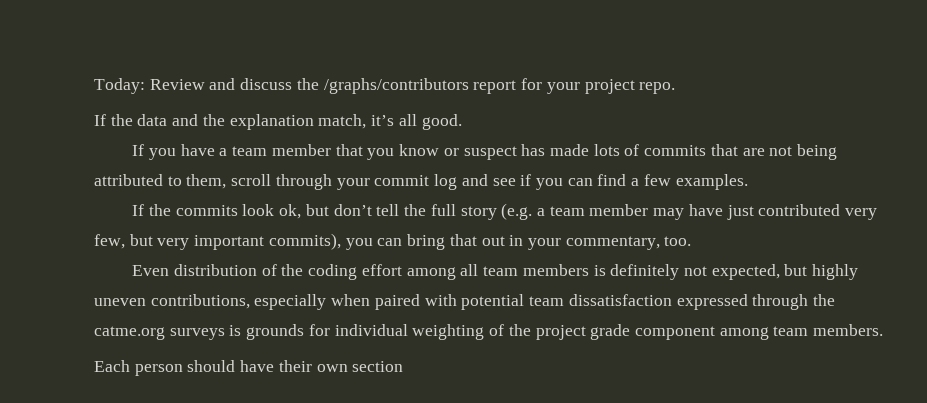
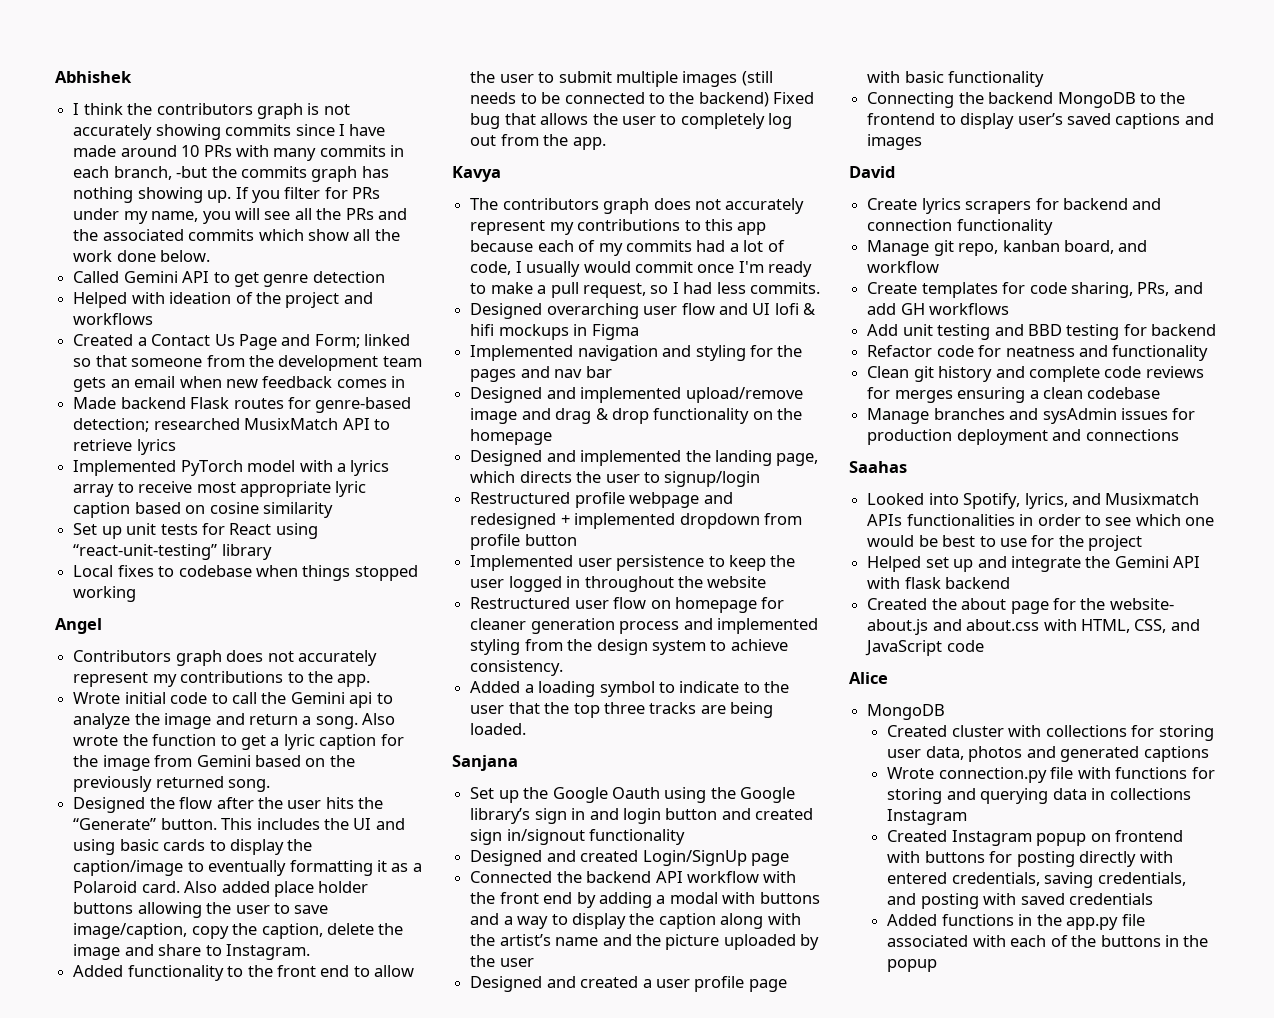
[94,78,676,94] [94,114,462,130] [132,144,838,160] [94,174,748,190] [132,203,878,220] [94,233,692,250] [132,264,859,280] [94,294,835,310] [94,324,884,340] [94,360,404,376] Today: Review and discuss the /graphs/contributors report for your project repo. // If the data and the explanation match, it’s all good. // If you have a team member that you know or suspect has made lots of commits that are not being attributed to them, scroll through your commit log and see if you can find a few examples. // If the commits look ok, but don’t tell the full story (e.g. a team member may have just contributed very few, but very important commits), you can bring that out in your commentary, too. // Even distribution of the coding effort among all team members is definitely not expected, but highly uneven contributions, especially when paired with potential team dissatisfaction expressed through the catme.org surveys is grounds for individual weighting of the project grade component among team members. // Each person should have their own section -> [55,71,132,83] [73,103,350,119] [73,124,386,140] [73,145,405,161] [73,166,389,182] [73,187,381,203] [73,208,408,224] [73,229,400,241] [73,250,211,262] [73,271,385,287] [73,292,373,308] [73,313,154,325] [73,334,411,350] [73,355,422,371] [73,376,406,392] [73,397,412,413] [73,418,390,432] [73,439,176,455] [73,460,390,476] [73,481,367,497] [73,502,333,518] [73,523,318,539] [73,544,272,560] [73,565,418,581] [73,586,137,602] [55,618,102,634] [73,650,377,666] [73,671,371,687] [73,692,393,708] [73,713,396,729] [73,734,404,750] [73,755,355,771] [73,776,271,792] [73,797,384,813] [73,818,405,830] [73,839,313,855] [73,860,422,876] [73,881,369,897] [73,902,329,918] [73,923,404,939] [73,944,310,960] [73,965,415,981] [470,71,773,87] [470,92,815,107] [470,113,793,129] [470,134,606,150] [452,166,501,182] [470,198,805,214] [470,219,767,235] [470,240,785,256] [470,261,813,277] [470,282,821,298] [470,303,817,319] [470,324,639,340] [470,345,803,361] [470,366,612,382] [470,387,803,403] [470,408,803,424] [470,429,553,445] [470,450,819,466] [470,471,761,487] [470,492,733,508] [470,513,802,529] [470,534,577,550] [470,555,796,571] [470,576,767,592] [470,597,785,613] [470,618,818,634] [470,639,788,655] [470,660,564,676] [470,681,790,697] [470,702,774,718] [470,723,527,735] [452,755,518,771] [470,787,796,803] [470,808,814,824] [470,829,686,845] [470,850,789,866] [470,871,797,883] [470,892,820,908] [470,913,801,929] [470,934,820,950] [470,955,534,967] [470,976,787,992] [867,71,1045,87] [867,92,1186,108] [867,113,1214,129] [867,134,923,150] [849,166,895,178] [867,198,1162,214] [867,219,1053,235] [867,240,1148,256] [867,261,940,273] [867,282,1203,298] [867,303,1010,315] [867,324,1217,340] [867,345,1209,361] [867,366,1204,382] [867,387,1161,403] [867,408,1196,424] [867,429,1179,445] [849,461,907,473] [867,493,1200,509] [867,514,1215,526] [867,535,1143,551] [867,556,1201,572] [867,577,1011,589] [867,598,1174,614] [867,619,1200,635] [865,640,984,656] [849,672,888,684] [867,704,946,720] [887,725,1214,741] [887,746,1209,762] [887,767,1215,783] [887,788,1191,804] [887,809,968,825] [887,830,1184,846] [887,851,1173,867] [887,872,1186,888] [887,893,1154,909] [887,914,1145,930] [887,935,1209,947] [887,959,938,972] Abhishek // I think the contributors graph is not accurately showing commits since I have made around 10 PRs with many commits in each branch, -but the commits graph has nothing showing up. If you filter for PRs under my name, you will see all the PRs and the associated commits which show all the work done below. // Called Gemini API to get genre detection // Helped with ideation of the project and workflows // Created a Contact Us Page and Form; linked so that someone from the development team gets an email when new feedback comes in // Made backend Flask routes for genre-based detection; researched MusixMatch API to retrieve lyrics // Implemented PyTorch model with a lyrics array to receive most appropriate lyric caption based on cosine similarity // Set up unit tests for React using “react-unit-testing” library // Local fixes to codebase when things stopped working // Angel // Contributors graph does not accurately represent my contributions to the app. // Wrote initial code to call the Gemini api to analyze the image and return a song. Also wrote the function to get a lyric caption for the image from Gemini based on the previously returned song. // Designed the flow after the user hits the “Generate” button. This includes the UI and using basic cards to display the caption/image to eventually formatting it as a Polaroid card. Also added place holder buttons allowing the user to save image/caption, copy the caption, delete the image and share to Instagram. // Added functionality to the front end to allow the user to submit multiple images (still needs to be connected to the backend) Fixed bug that allows the user to completely log out from the app. // Kavya // The contributors graph does not accurately represent my contributions to this app because each of my commits had a lot of code, I usually would commit once I'm ready to make a pull request, so I had less commits. // Designed overarching user flow and UI lofi & hifi mockups in Figma // Implemented navigation and styling for the pages and nav bar // Designed and implemented upload/remove image and drag & drop functionality on the homepage // Designed and implemented the landing page, which directs the user to signup/login // Restructured profile webpage and redesigned + implemented dropdown from profile button // Implemented user persistence to keep the user logged in throughout the website // Restructured user flow on homepage for cleaner generation process and implemented styling from the design system to achieve consistency. // Added a loading symbol to indicate to the user that the top three tracks are being loaded. // Sanjana // Set up the Google Oauth using the Google library’s sign in and login button and created sign in/signout functionality // Designed and created Login/SignUp page // Connected the backend API workflow with the front end by adding a modal with buttons and a way to display the caption along with the artist’s name and the picture uploaded by the user // Designed and created a user profile page with basic functionality // Connecting the backend MongoDB to the frontend to display user’s saved captions and images // David // Create lyrics scrapers for backend and connection functionality // Manage git repo, kanban board, and workflow // Create templates for code sharing, PRs, and add GH workflows // Add unit testing and BBD testing for backend // Refactor code for neatness and functionality // Clean git history and complete code reviews for merges ensuring a clean codebase // Manage branches and sysAdmin issues for production deployment and connections // Saahas // Looked into Spotify, lyrics, and Musixmatch APIs functionalities in order to see which one would be best to use for the project // Helped set up and integrate the Gemini API with flask backend // Created the about page for the website- about.js and about.css with HTML, CSS, and JavaScript code // Alice // MongoDB // Created cluster with collections for storing user data, photos and generated captions // Wrote connection.py file with functions for storing and querying data in collections Instagram // Created Instagram popup on frontend with buttons for posting directly with entered credentials, saving credentials, and posting with saved credentials // Added functions in the app.py file associated with each of the buttons in the popup

